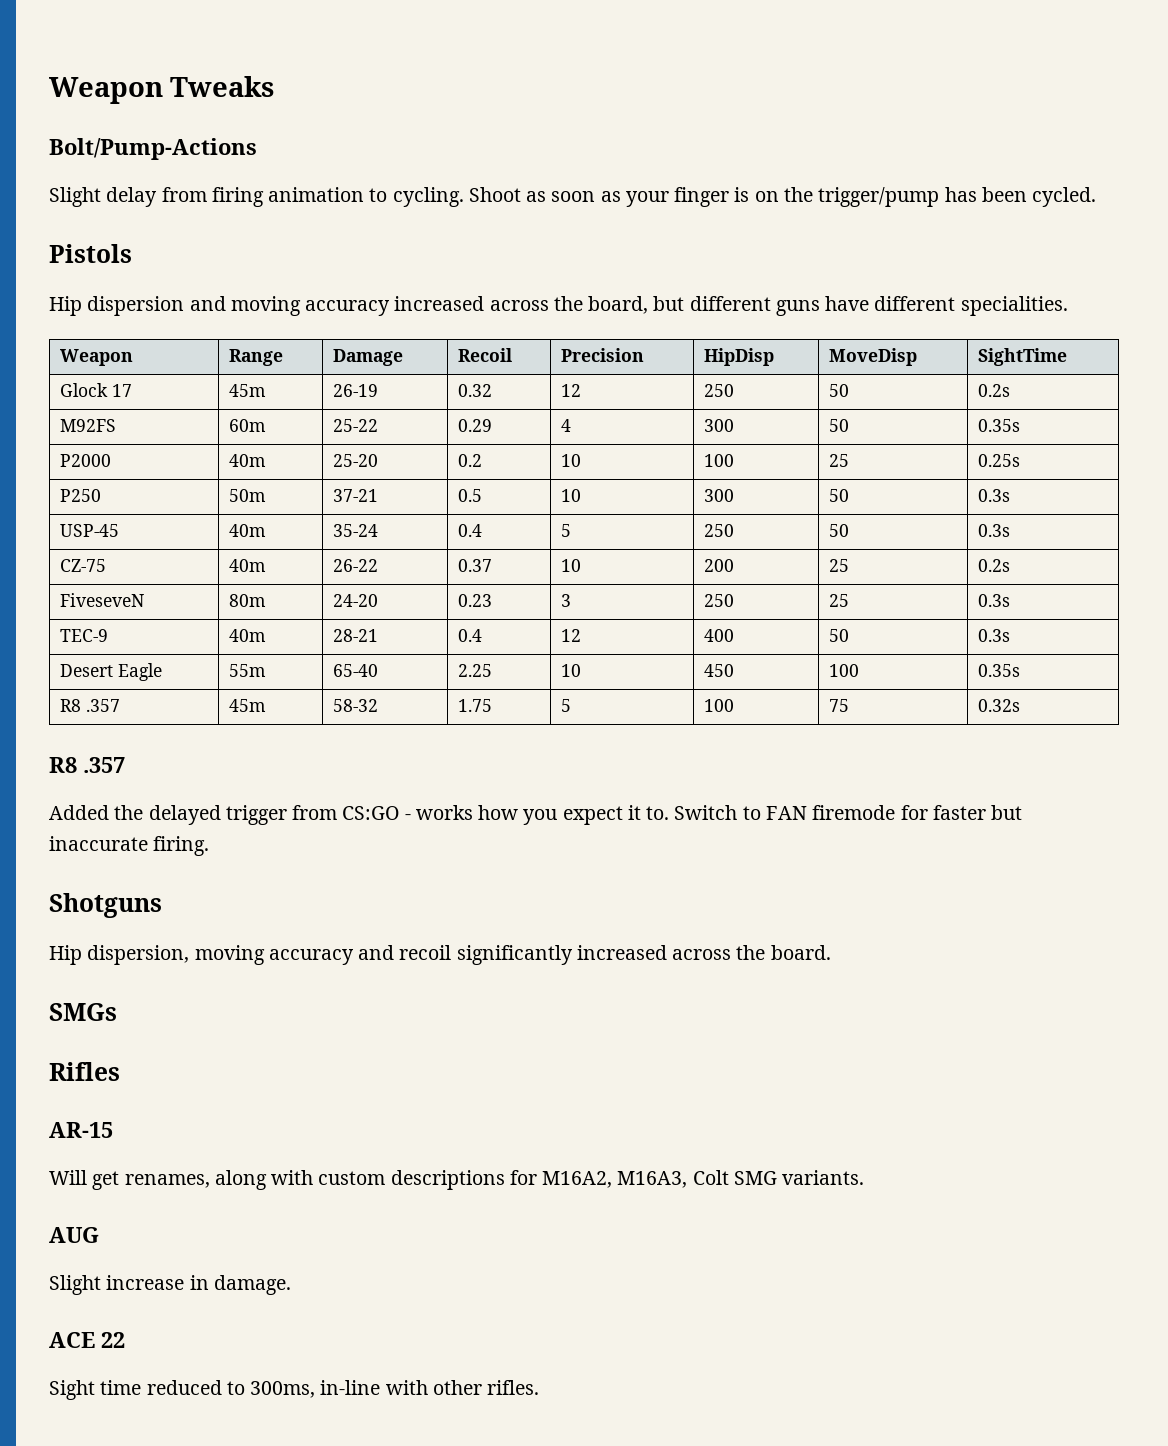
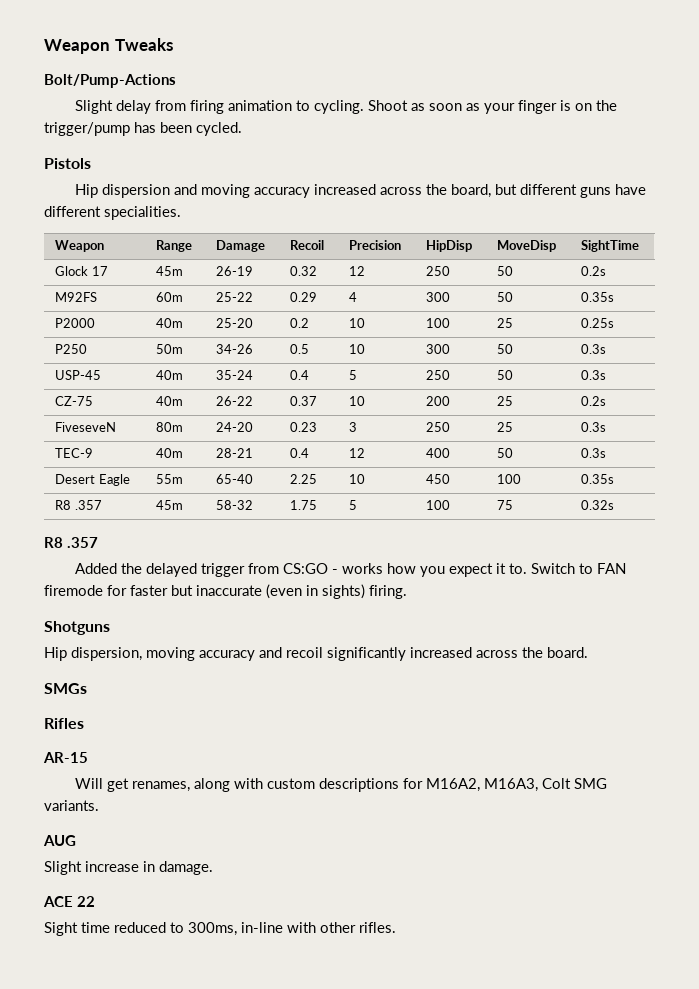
[333,489,379,502] 37-21 -> [216,344,254,354] 34-26
(148, 843) none -> [266,584,365,599] (even in sights)

